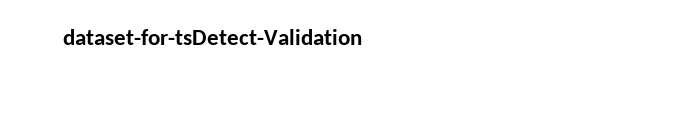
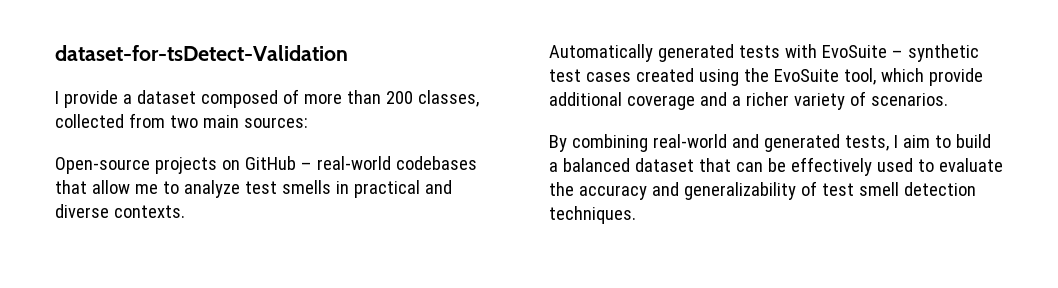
(362, 37) none -> [55,89,479,108] [55,113,308,128] [55,156,477,174] [55,180,452,198] [55,204,185,218] [549,44,979,62] [549,68,983,86] [549,91,948,110] [549,134,991,152] [549,157,1003,176] [549,181,976,200] [549,206,636,224] // I provide a dataset composed of more than 200 classes, collected from two main sources: // Open-source projects on GitHub – real-world codebases that allow me to analyze test smells in practical and diverse contexts. // Automatically generated tests with EvoSuite – synthetic test cases created using the EvoSuite tool, which provide additional coverage and a richer variety of scenarios. // By combining real-world and generated tests, I aim to build a balanced dataset that can be effectively used to evaluate the accuracy and generalizability of test smell detection techniques.

